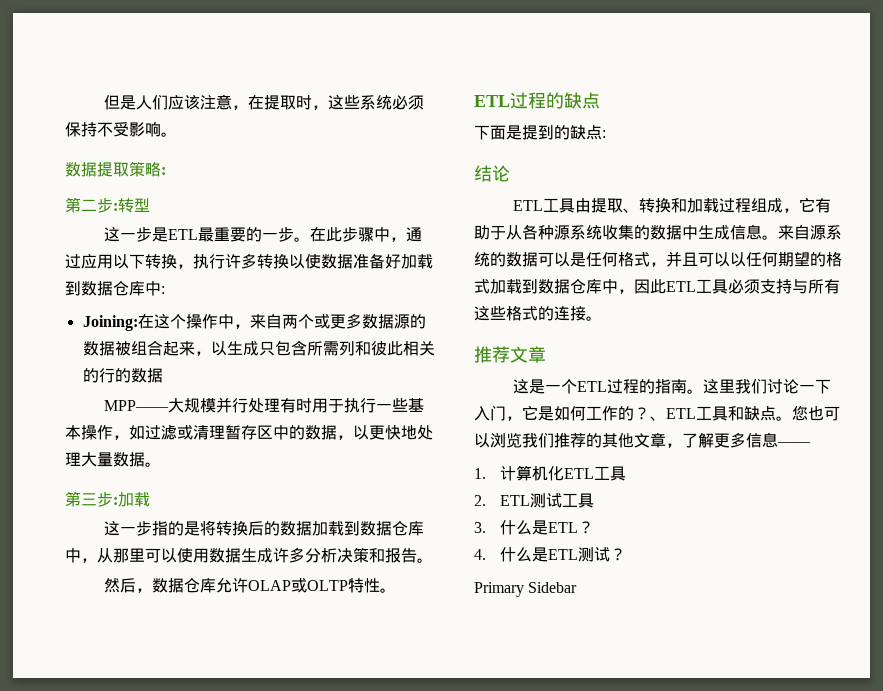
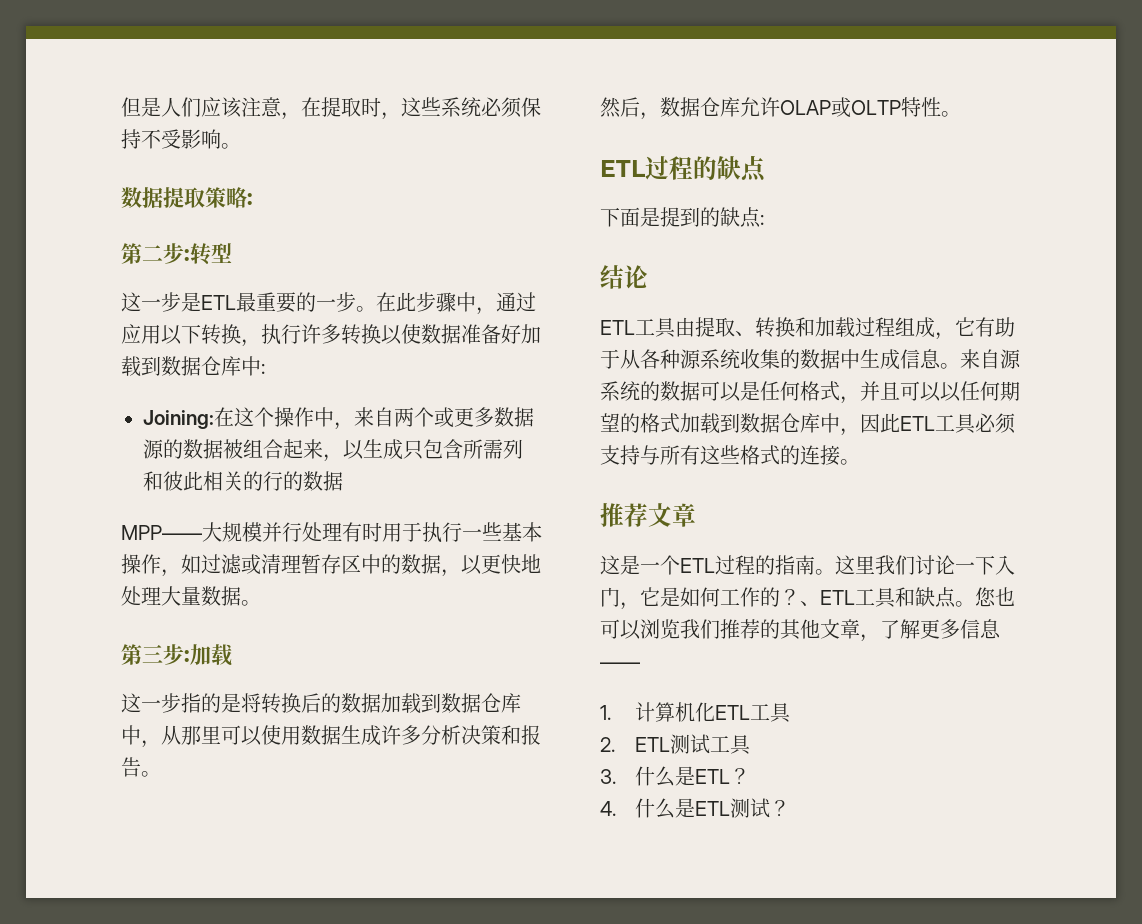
[474,582,578,597] // Primary Sidebar -> (791, 808) none

